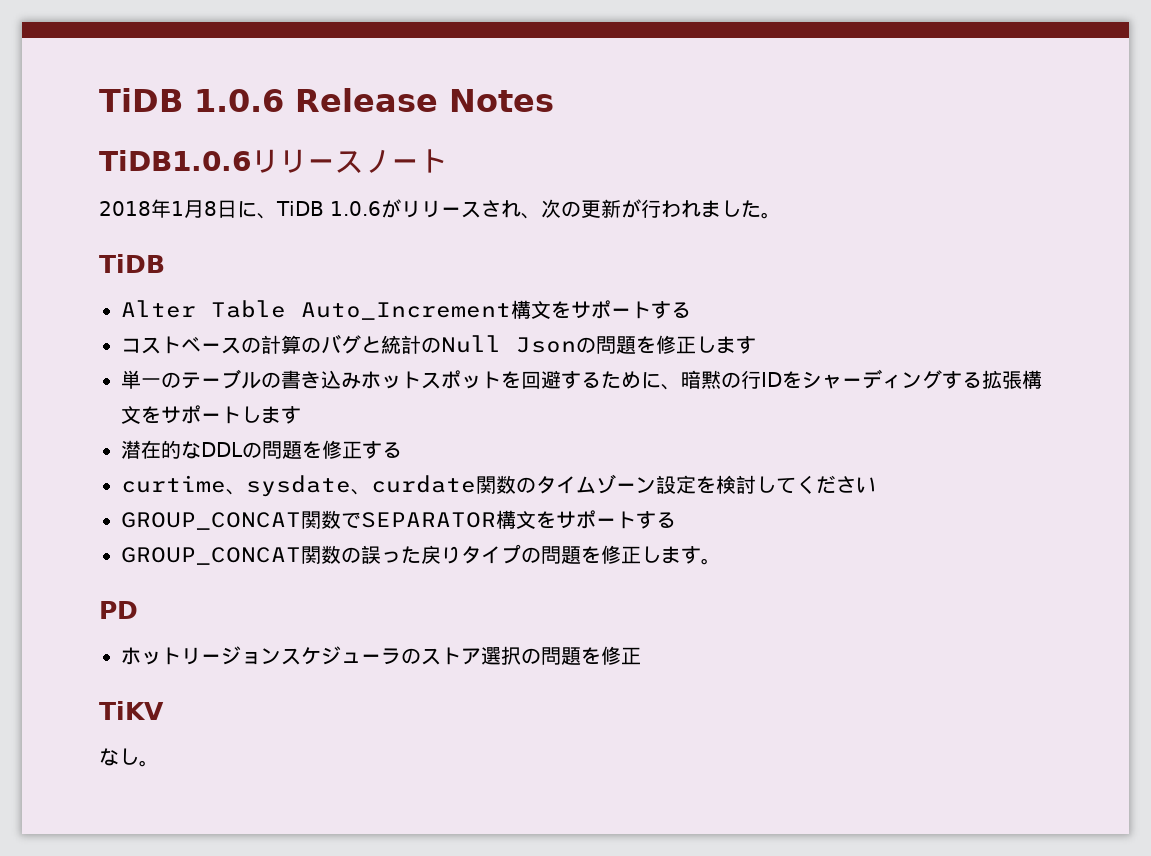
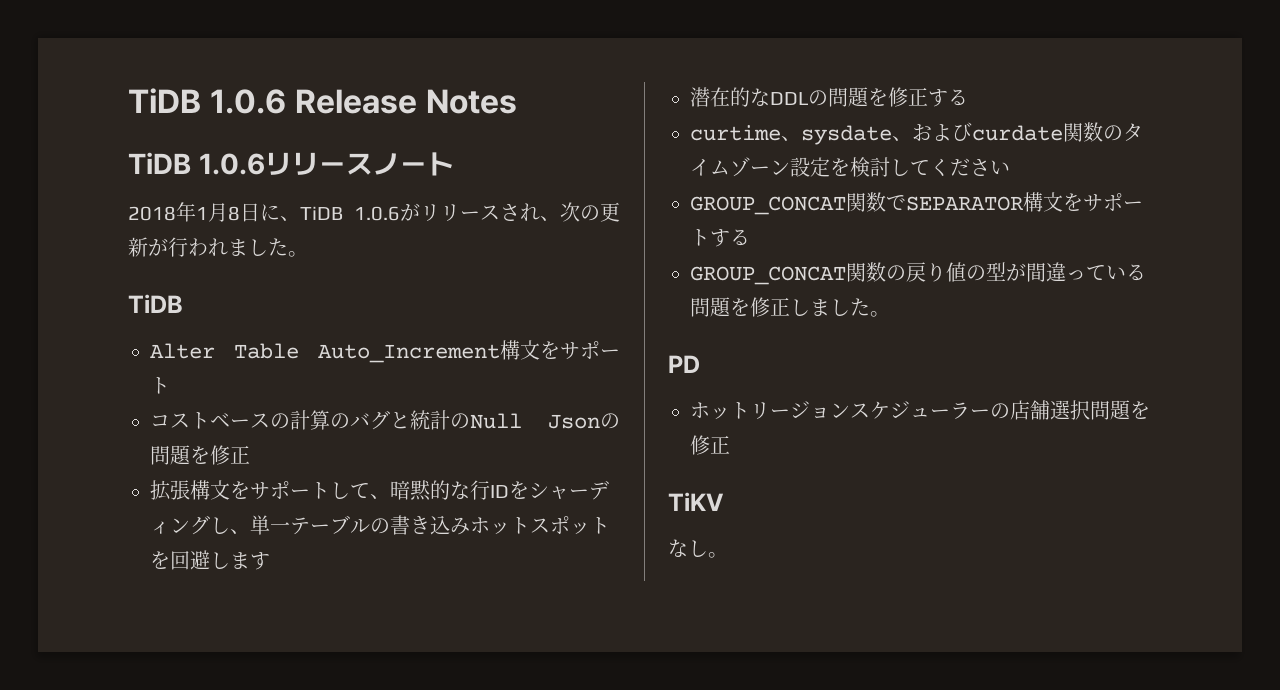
[99,150,251,171] TiDB1.0.6 -> [128,152,265,175] TiDB 1.0.6
[651,301,691,319] する -> (170, 385) none
[696,336,756,354] [121,370,181,389] します // 単一の -> [150,480,609,501] [150,515,290,535] // 拡張構文をサポートして、暗黙的な行IDをシャーディングし、単一
[561,369,1042,390] [121,405,241,424] するために、暗黙の行IDをシャーディングする拡張構文をサポート -> (210, 560) none
(371, 492) none -> [912,122,972,141] および
[361,544,701,564] 誤った戻りタイプの問題を修正します -> [906,262,1146,282] [690,297,870,317] 戻り値の型が間違っている問題を修正しました
[401,646,541,665] のストア選択の -> [970,400,1090,420] ーの店舗選択

